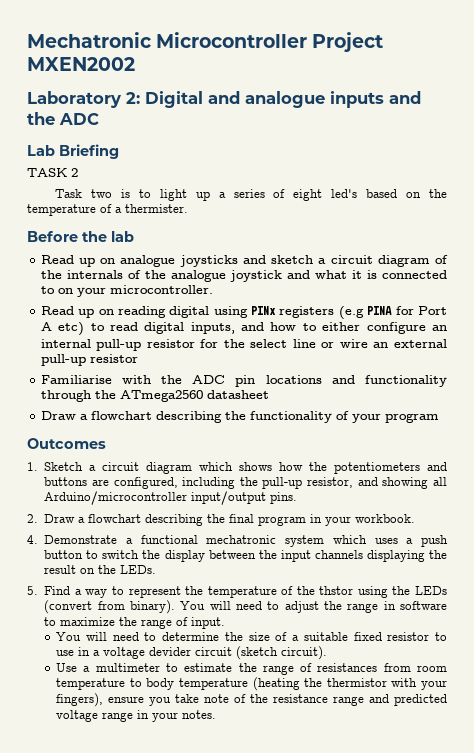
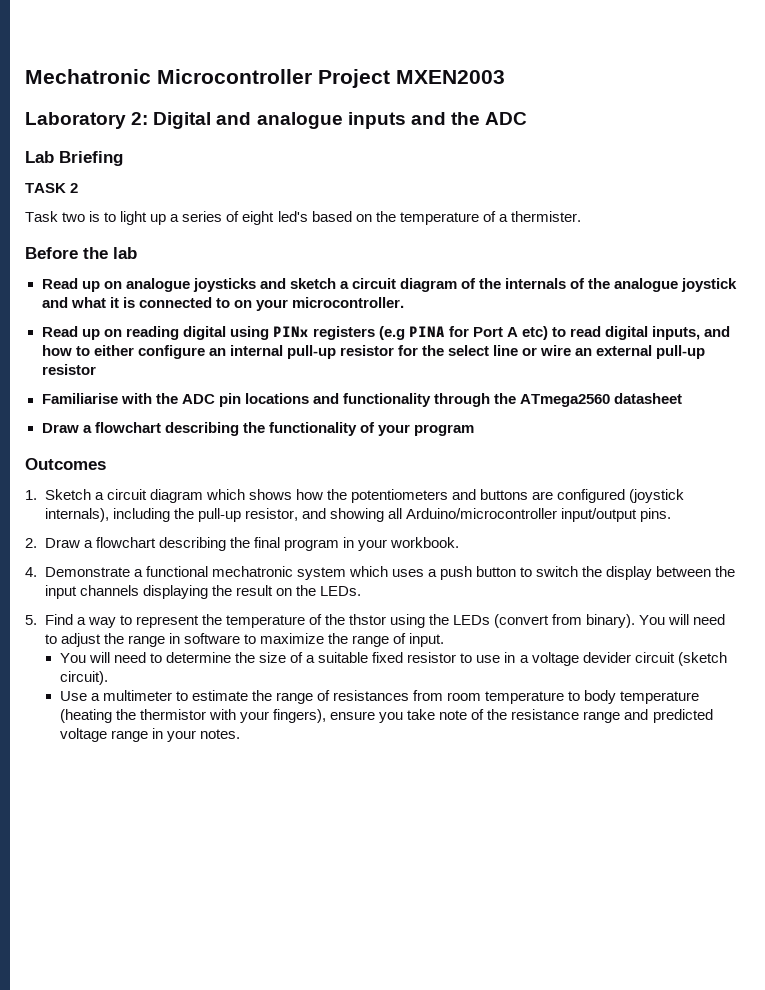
[27,57,135,71] MXEN2002 -> [396,70,505,84] MXEN2003
[113,477,178,489] configured, -> [557,489,685,503] [44,508,109,522] configured (joystick internals),

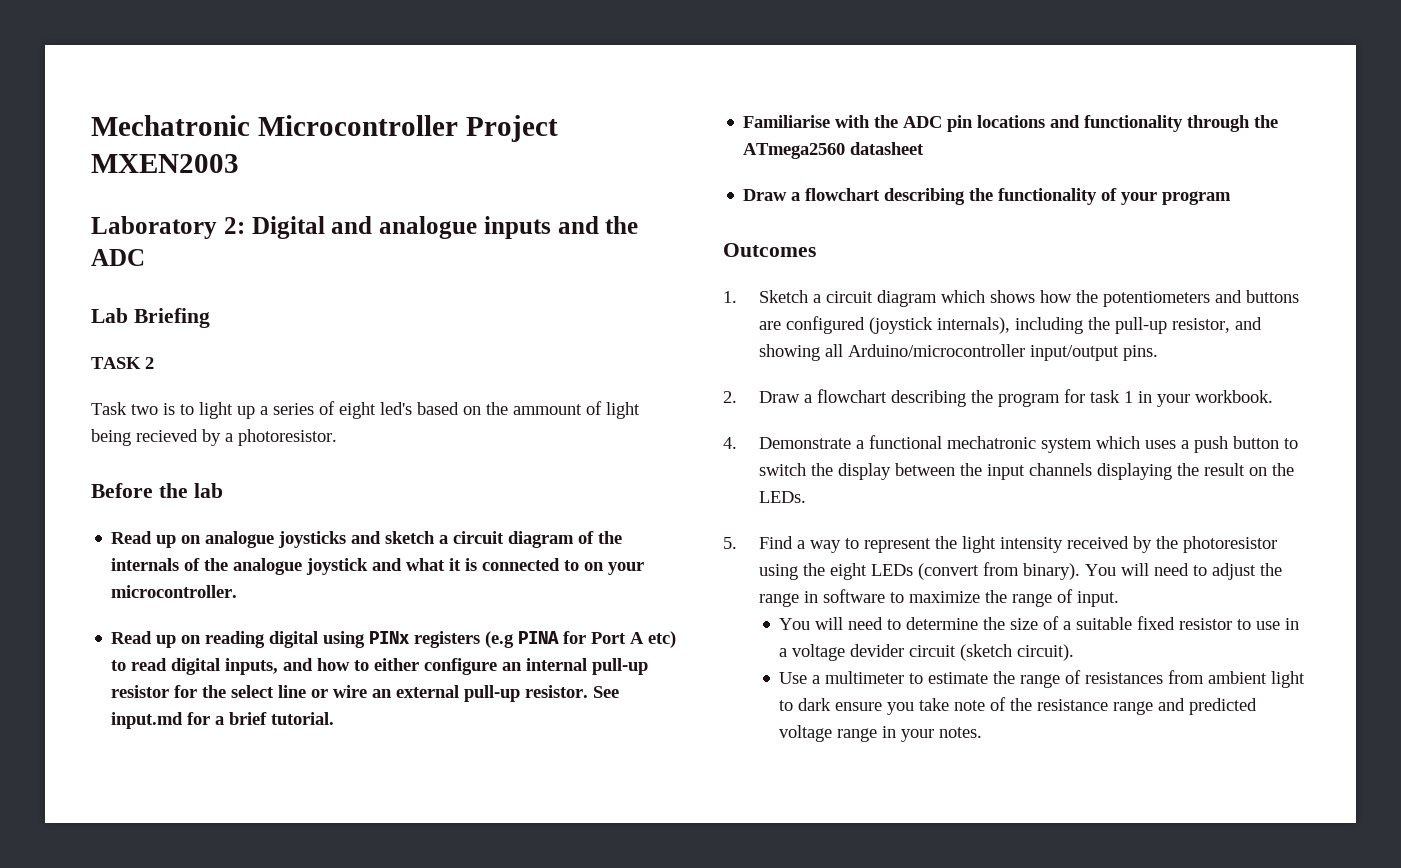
[399,211,581,225] temperature of a thermister. -> [513,401,640,419] [91,429,337,446] ammount of light being recieved by a photoresistor.
[41,364,96,375] resistor -> [525,685,620,698] [111,712,335,729] resistor. See input.md for a brief tutorial.
[253,537,339,551] final program -> [998,389,1134,407] program for task 1
[225,614,386,628] temperature of the thstor -> [962,536,1278,553] light intensity received by the photoresistor
(450, 619) none -> [830,563,868,580] eight
[447,690,700,704] [59,709,327,723] room temperature to body temperature (heating the thermistor with your fingers), -> [1208,671,1306,688] [779,698,832,711] ambient light to dark

